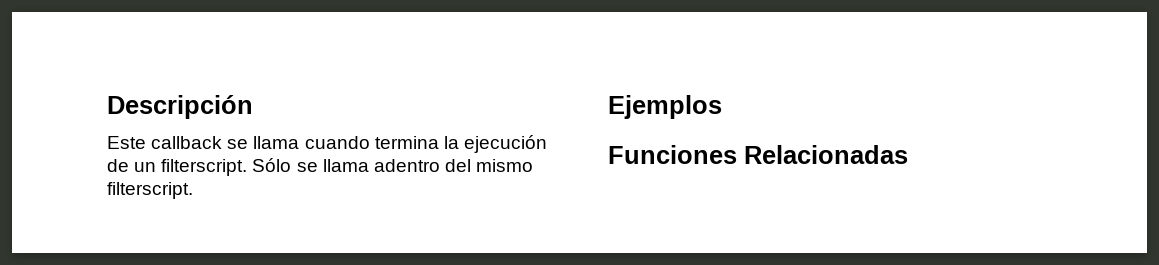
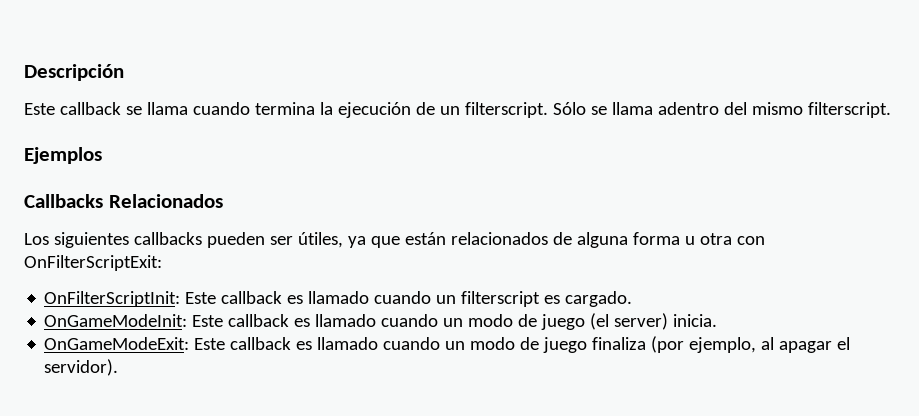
[608,145,908,164] Funciones Relacionadas -> [24,194,223,208] [24,232,765,248] [24,255,162,271] [44,291,633,307] [44,313,718,330] [44,336,851,353] [44,359,119,376] Callbacks Relacionados // Los siguientes callbacks pueden ser útiles, ya que están relacionados de alguna forma u otra con OnFilterScriptExit: // OnFilterScriptInit: Este callback es llamado cuando un filterscript es cargado. // OnGameModeInit: Este callback es llamado cuando un modo de juego (el server) inicia. // OnGameModeExit: Este callback es llamado cuando un modo de juego finaliza (por ejemplo, al apagar el servidor).

